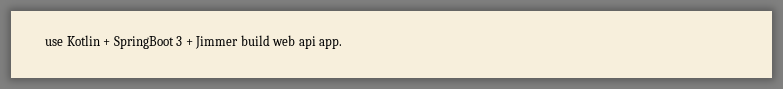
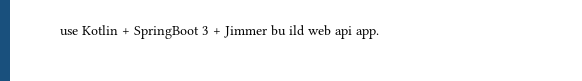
[240,35,270,46] build -> [271,25,305,36] bu ild

